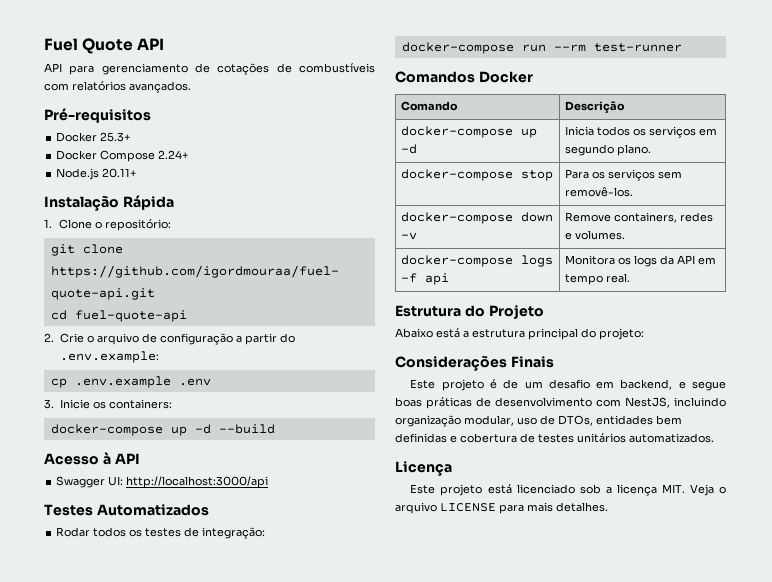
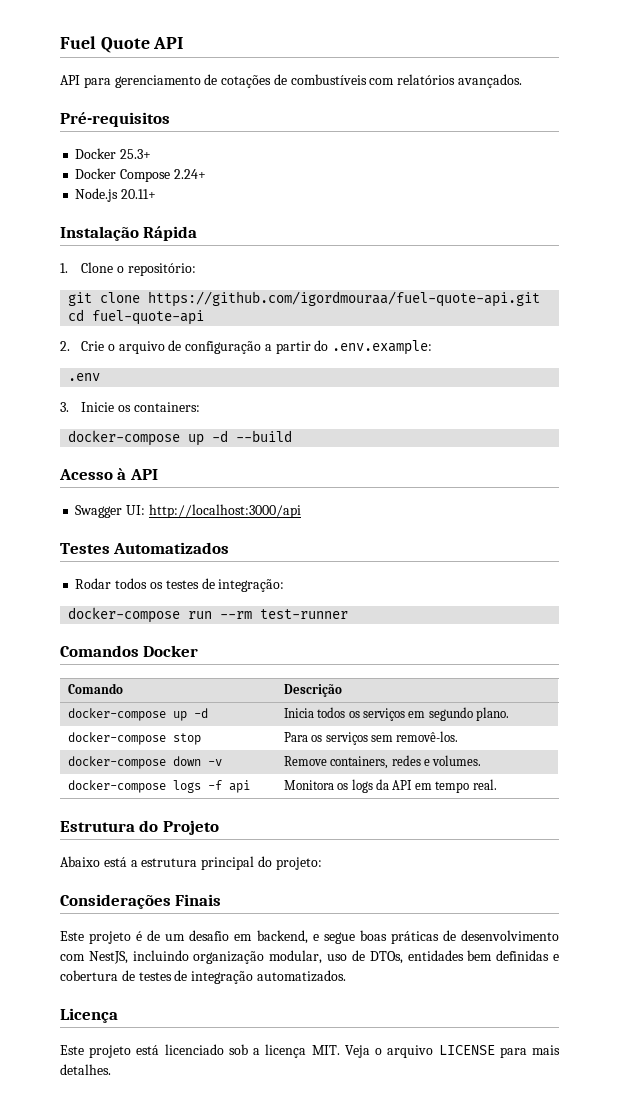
[50,376,171,388] cp .env.example -> (433, 347) none
[577,433,626,443] unitários -> [174,970,254,984] de integração

